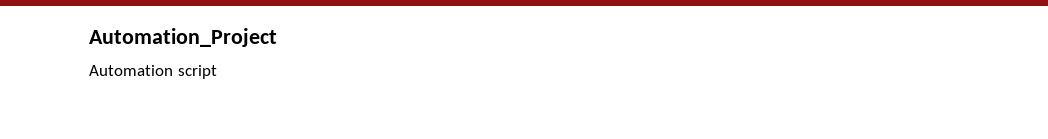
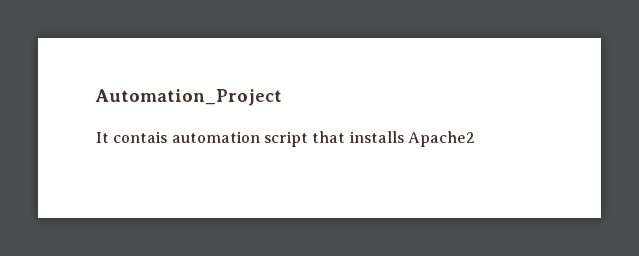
[89,65,217,79] Automation script -> [96,131,475,147] It contais automation script that installs Apache2

